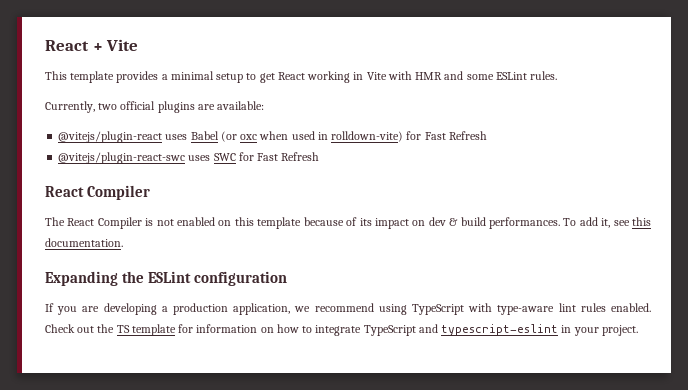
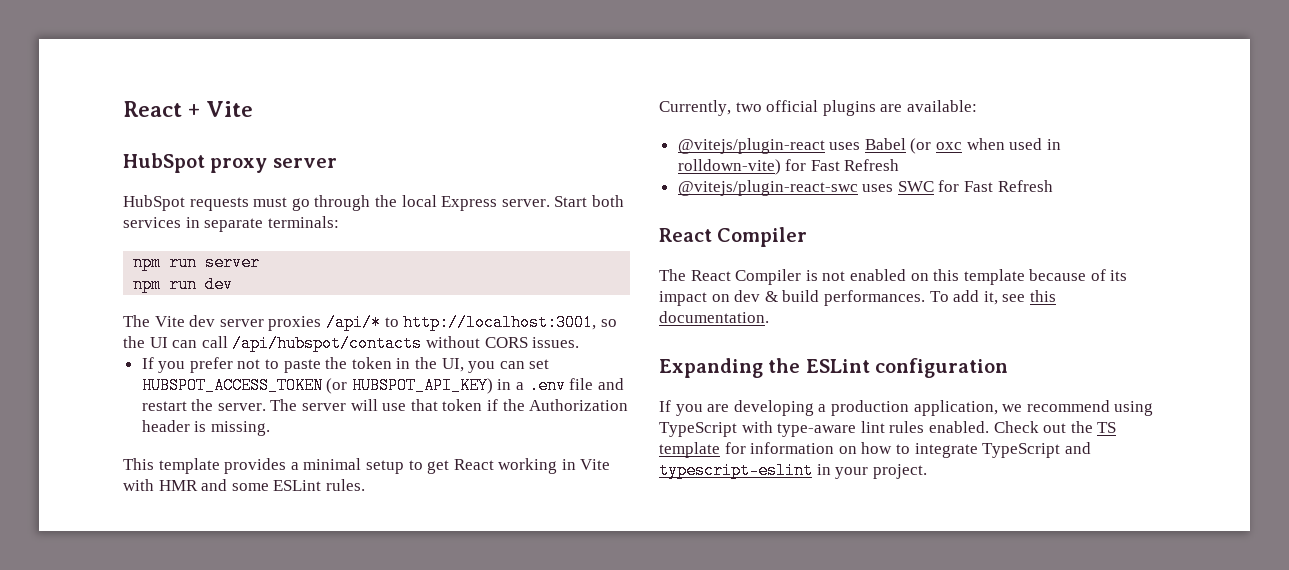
(139, 45) none -> [123,153,337,173] [123,195,624,211] [123,216,339,232] [133,254,261,271] [133,276,234,293] [123,314,617,331] [123,335,580,352] [141,357,550,373] [141,377,624,394] [141,399,629,411] [141,420,270,436] // HubSpot proxy server // HubSpot requests must go through the local Express server. Start both services in separate terminals: // npm run server // npm run dev // The Vite dev server proxies /api/* to http://localhost:3001, so the UI can call /api/hubspot/contacts without CORS issues. // If you prefer not to paste the token in the UI, you can set HUBSPOT_ACCESS_TOKEN (or HUBSPOT_API_KEY) in a .env file and restart the server. The server will use that token if the Authorization header is missing.

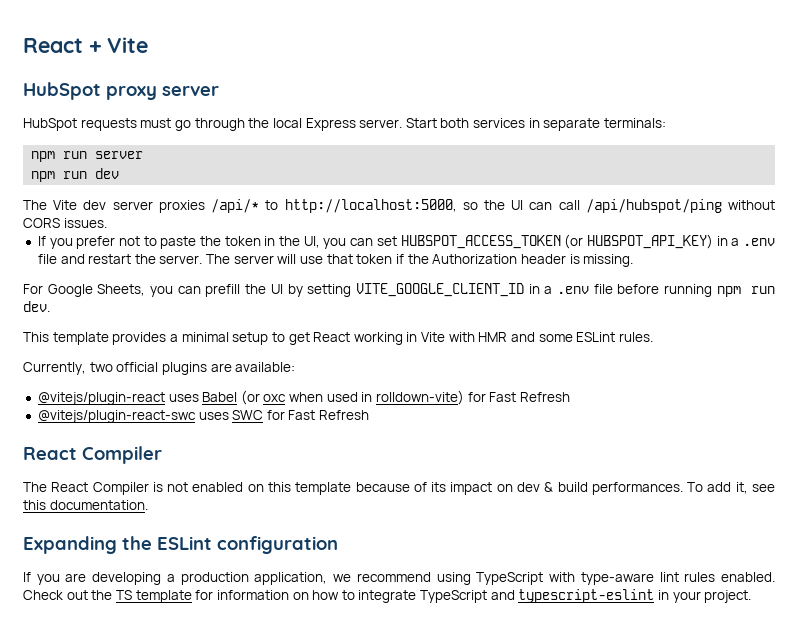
[403,314,597,331] http://localhost:3001, -> [284,199,457,213] http://localhost:5000,
[232,335,423,352] /api/hubspot/contacts -> [585,199,722,213] /api/hubspot/ping
(270, 428) none -> [23,283,776,297] [23,301,50,312] // For Google Sheets, you can prefill the UI by setting VITE_GOOGLE_CLIENT_ID in a .env file before running npm run dev.

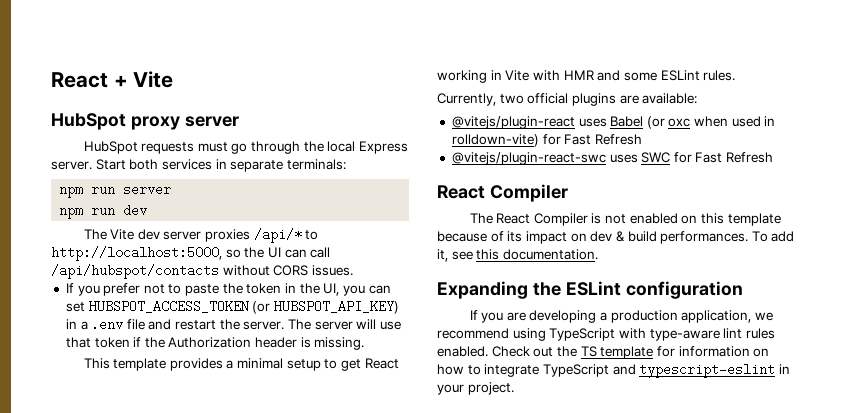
[585,199,722,213] /api/hubspot/ping -> [51,264,219,279] /api/hubspot/contacts
[23,283,776,297] [23,301,50,312] // For Google Sheets, you can prefill the UI by setting VITE_GOOGLE_CLIENT_ID in a .env file before running npm run dev. -> (365, 343) none

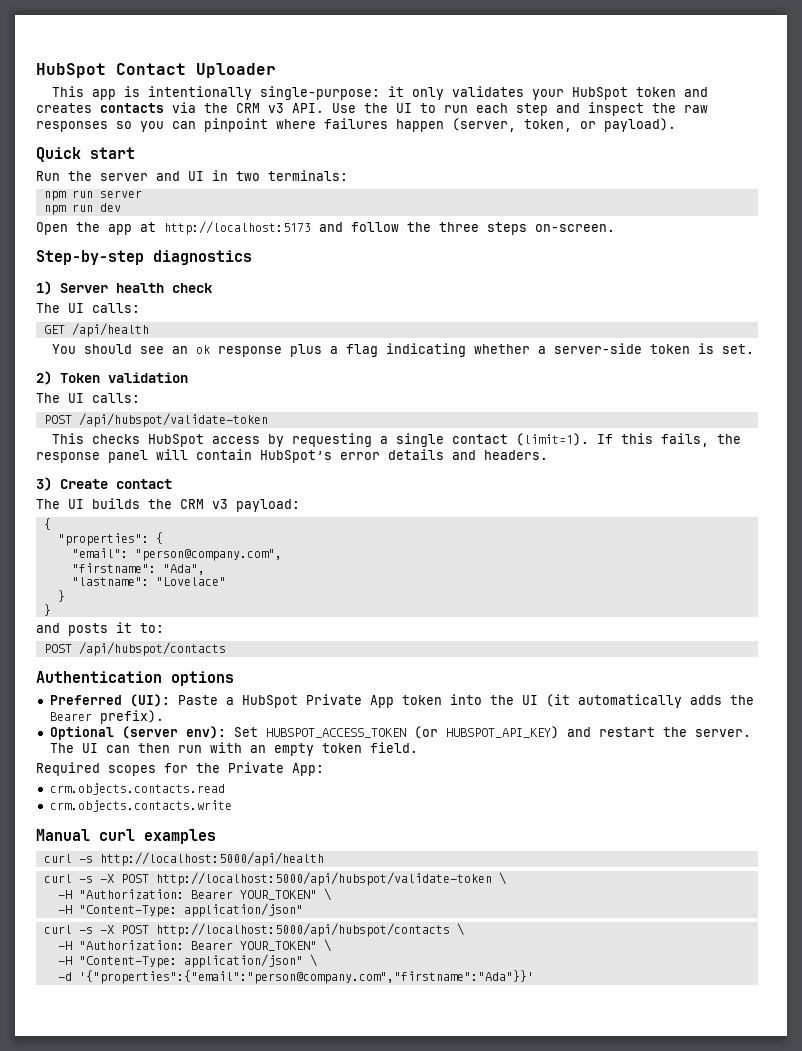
[51,71,174,88] [51,113,239,130] [83,141,409,154] [51,159,284,172] React + Vite // HubSpot proxy server // HubSpot requests must go through the local Express server. Start both services in separate -> [36,63,276,78] [52,86,709,100] [36,102,708,116] [36,118,676,132] [36,147,135,162] [36,170,260,181] HubSpot Contact Uploader // This app is intentionally single-purpose: it only validates your HubSpot token and creates contacts via the CRM v3 API. Use the UI to run each step and inspect the raw responses so you can pinpoint where failures happen (server, token, or payload). // Quick start // Run the server and UI in two
[83,228,319,243] [51,246,331,261] [51,264,353,279] [65,283,391,296] [65,300,399,314] [65,318,145,331] The Vite dev server proxies /api/* to http://localhost:5000, so the UI can call /api/hubspot/contacts without CORS issues. // If you prefer not to paste the token in the UI, you can set HUBSPOT_ACCESS_TOKEN (or HUBSPOT_API_KEY) in a .env file -> [36,221,615,235] [36,250,252,265] [36,281,212,295] [36,303,140,313] [43,323,149,337] [52,343,755,357] [36,371,188,385] [36,393,140,403] [43,413,268,427] [52,433,742,447] [36,449,548,463] [36,477,172,491] [36,498,300,512] [43,518,51,530] [57,532,163,546] [71,548,282,561] [71,563,205,575] [71,577,226,586] [57,590,65,602] [43,604,51,616] [36,622,164,636] [43,642,226,656] [36,671,234,686] [49,694,754,708] [49,710,164,724] [49,726,559,740] Open the app at http://localhost:5173 and follow the three steps on-screen. // Step-by-step diagnostics // 1) Server health check // The UI calls: // GET /api/health // You should see an ok response plus a flag indicating whether a server-side token is set. // 2) Token validation // The UI calls: // POST /api/hubspot/validate-token // This checks HubSpot access by requesting a single contact (limit=1). If this fails, the response panel will contain HubSpot’s error details and headers. // 3) Create contact // The UI builds the CRM v3 payload: // { // "properties": { // "email": "person@company.com", // "firstname": "Ada", // "lastname": "Lovelace" // } // } // and posts it to: // POST /api/hubspot/contacts // Authentication options // Preferred (UI): Paste a HubSpot Private App token into the UI (it automatically adds the Bearer prefix). // Optional (server env): Set HUBSPOT_ACCESS_TOKEN (or HUBSPOT_API_KEY)
[314,319,401,330] [65,337,365,350] [83,358,399,371] [437,70,736,83] [437,93,698,106] [451,116,776,129] [451,134,642,147] [451,152,774,165] [437,184,568,202] [469,213,781,226] [437,231,795,244] [437,249,598,262] [437,281,743,299] [469,310,774,323] [437,328,775,341] [437,346,770,359] [437,363,790,378] [437,382,514,395] server will use that token if the Authorization header is missing. // This template provides a minimal setup to get React working in Vite with HMR and some ESLint rules. // Currently, two official plugins are available: // @vitejs/plugin-react uses Babel (or oxc when used in rolldown-vite) for Fast Refresh // @vitejs/plugin-react-swc uses SWC for Fast Refresh // React Compiler // The React Compiler is not enabled on this template because of its impact on dev & build performances. To add it, see this documentation. // Expanding the ESLint configuration // If you are developing a production application, we recommend using TypeScript with type-aware lint rules enabled. Check out the TS template for information on how to integrate TypeScript and typescript-eslint in your project. -> [81,742,418,756] [36,762,324,776] [49,783,225,795] [49,800,232,812] [36,829,216,844] [43,852,324,866] [43,872,506,886] [57,888,331,901] [57,903,303,917] [43,923,464,937] [57,939,331,952] [57,954,317,968] [57,970,534,984] UI can then run with an empty token field. // Required scopes for the Private App: // crm.objects.contacts.read // crm.objects.contacts.write // Manual curl examples // curl -s http://localhost:5000/api/health // curl -s -X POST http://localhost:5000/api/hubspot/validate-token \ // -H "Authorization: Bearer YOUR_TOKEN" \ // -H "Content-Type: application/json" // curl -s -X POST http://localhost:5000/api/hubspot/contacts \ // -H "Authorization: Bearer YOUR_TOKEN" \ // -H "Content-Type: application/json" \ // -d '{"properties":{"email":"person@company.com","firstname":"Ada"}}'

